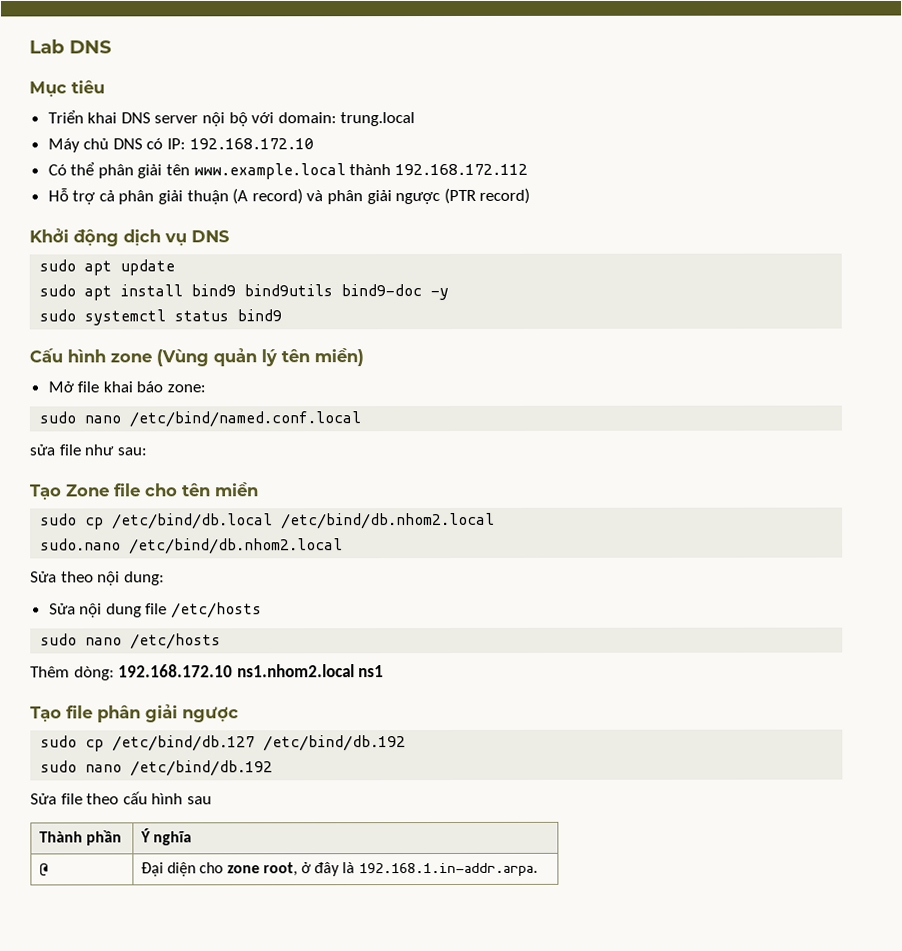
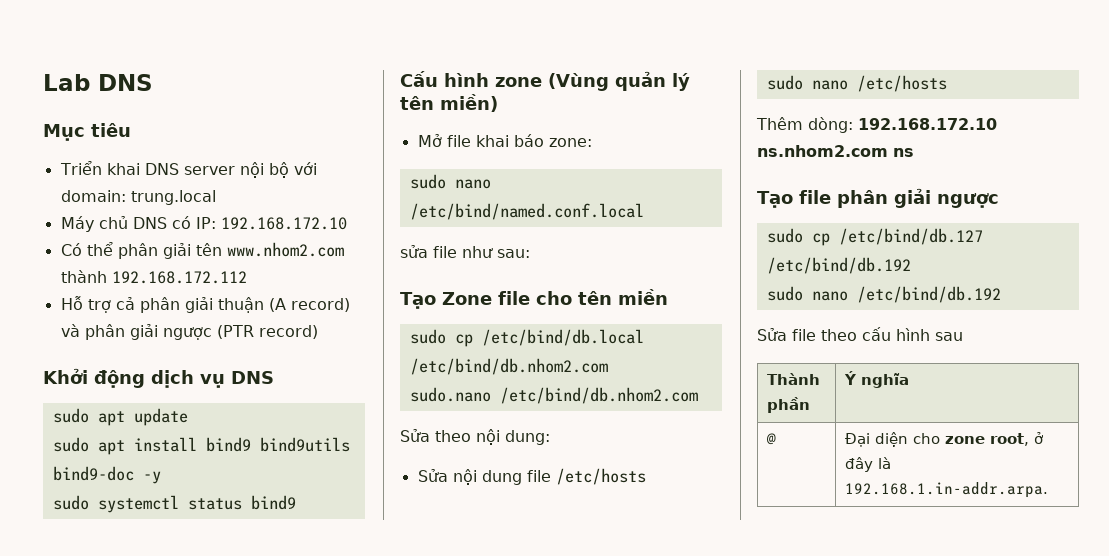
[193,163,346,180] www.example.local -> [226,242,344,257] www.nhom2.com
[281,512,496,530] /etc/bind/db.nhom2.local -> [409,358,608,375] /etc/bind/db.nhom2.com
[129,538,344,555] /etc/bind/db.nhom2.local -> [499,387,698,404] /etc/bind/db.nhom2.com
[236,664,385,678] ns1.nhom2.local ns1 -> [757,145,914,157] ns.nhom2.com ns

